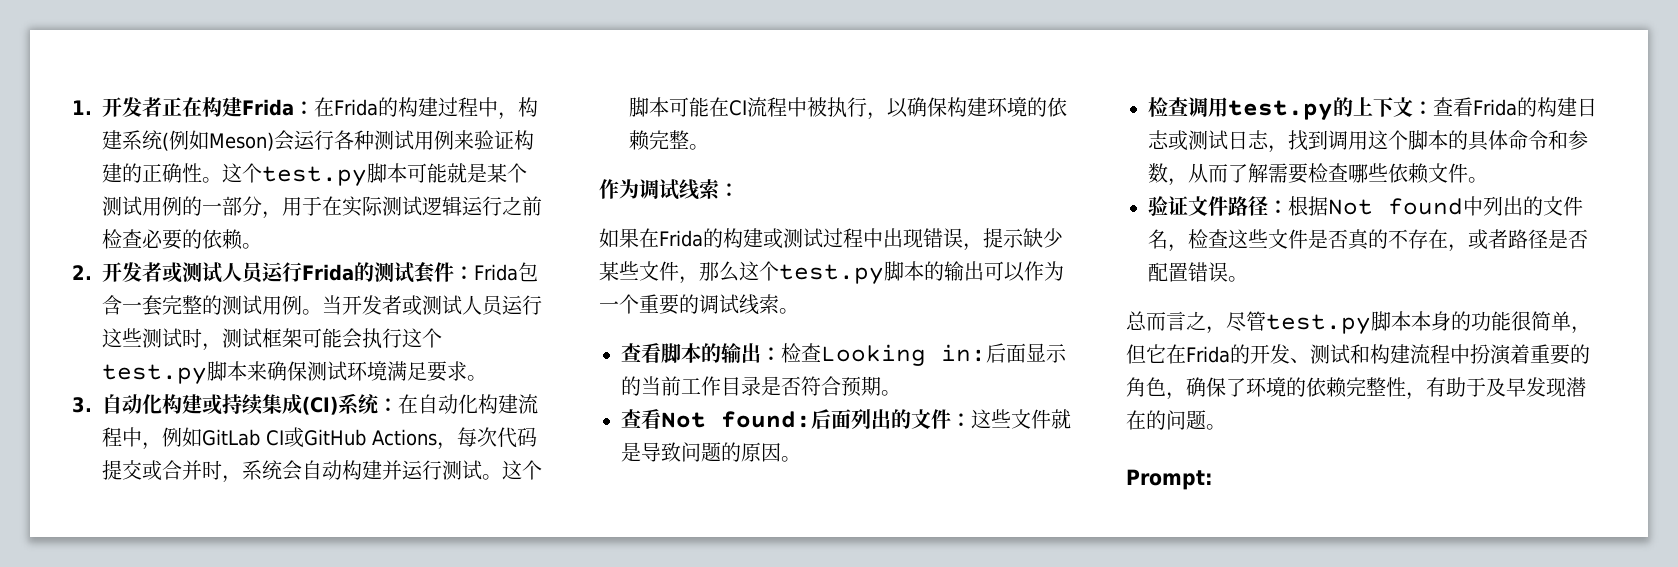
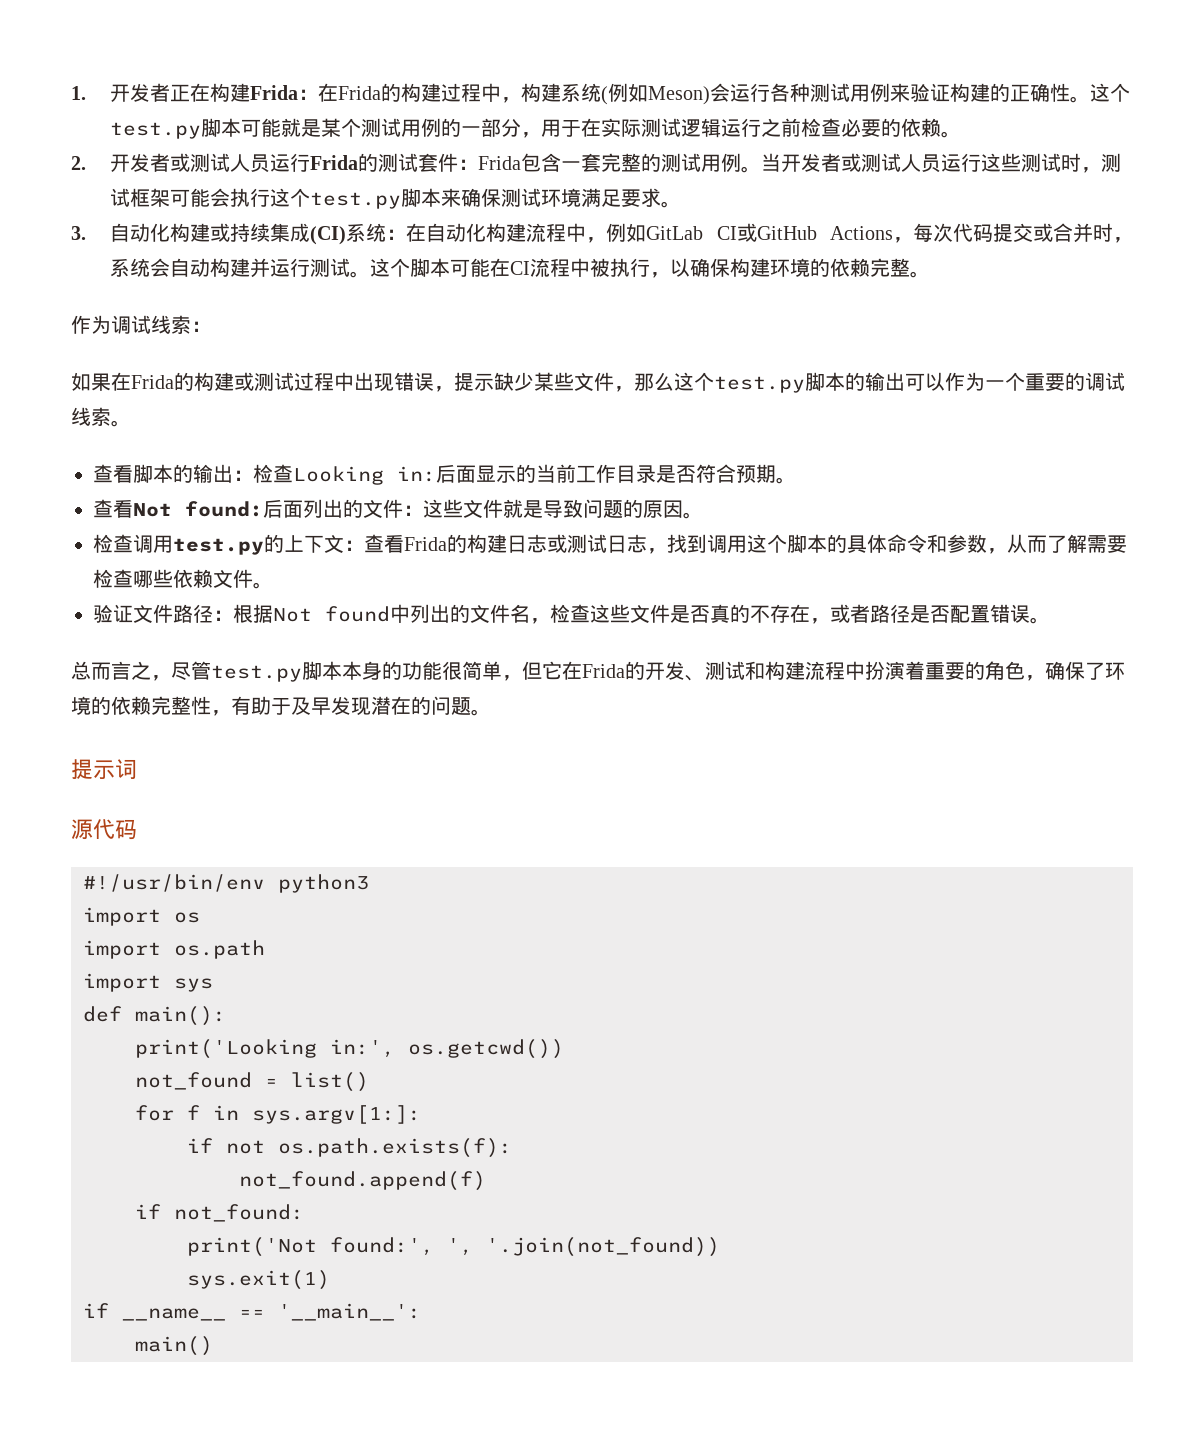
[1126,469,1213,490] Prompt: -> [71,759,137,779] [71,819,137,840] [83,874,369,893] [83,907,200,926] [83,940,265,959] [83,973,213,992] [83,1006,226,1026] [135,1039,564,1059] [135,1072,369,1092] [135,1105,421,1124] [187,1138,512,1158] [239,1171,486,1191] [135,1204,304,1222] [187,1237,720,1257] [187,1270,330,1290] [83,1303,421,1321] [135,1336,213,1356] 提示词 // 源代码 // #!/usr/bin/env python3 // import os // import os.path // import sys // def main(): // print('Looking in:', os.getcwd()) // not_found = list() // for f in sys.argv[1:]: // if not os.path.exists(f): // not_found.append(f) // if not_found: // print('Not found:', ', '.join(not_found)) // sys.exit(1) // if __name__ == '__main__': // main()

